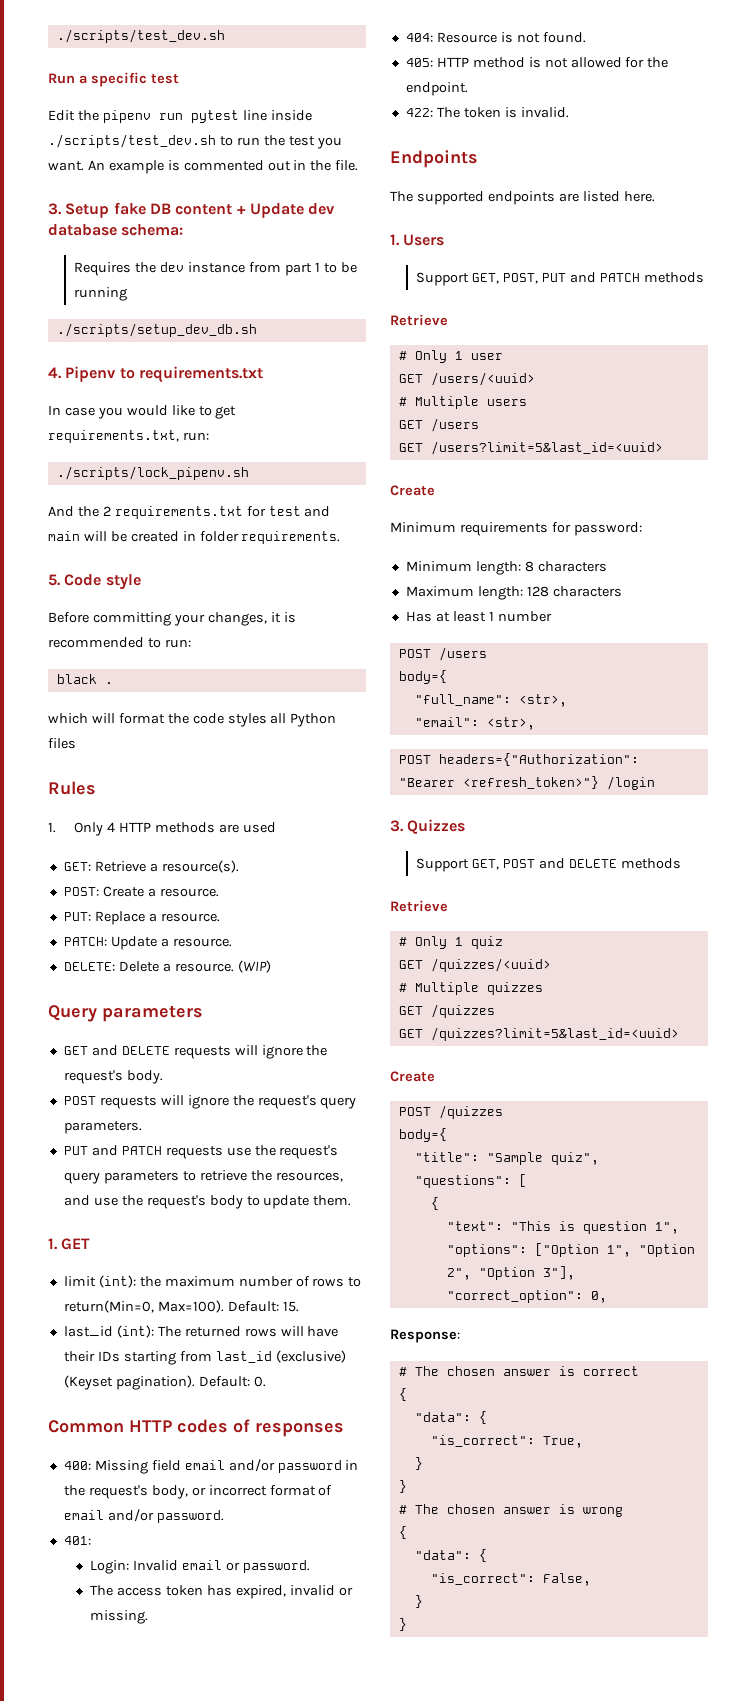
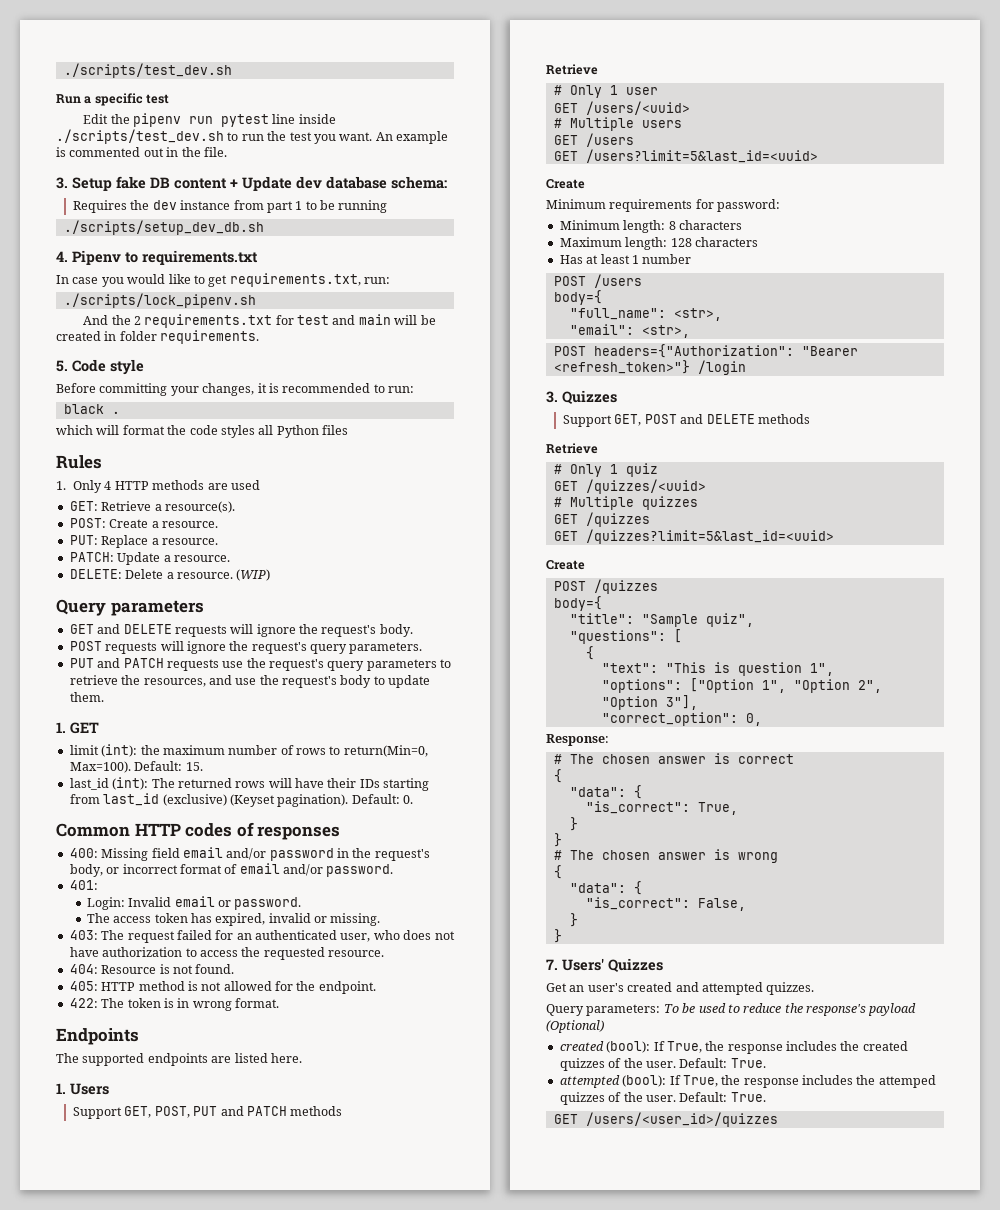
(149, 1617) none -> [69,930,455,943] [69,947,384,960] // 403: The request failed for an authenticated user, who does not have authorization to access the requested resource.
[520,107,569,118] invalid. -> [177,998,279,1011] in wrong format.
(407, 1624) none -> [546,958,663,972] [546,982,815,995] [546,1003,917,1016] [546,1020,604,1033] [559,1041,908,1054] [559,1058,766,1071] [559,1075,936,1088] [559,1092,766,1105] [553,1112,778,1127] // 7. Users' Quizzes // Get an user's created and attempted quizzes. // Query parameters: To be used to reduce the response's payload (Optional) // created (bool): If True, the response includes the created quizzes of the user. Default: True. // attempted (bool): If True, the response includes the attemped quizzes of the user. Default: True. // GET /users/<user_id>/quizzes

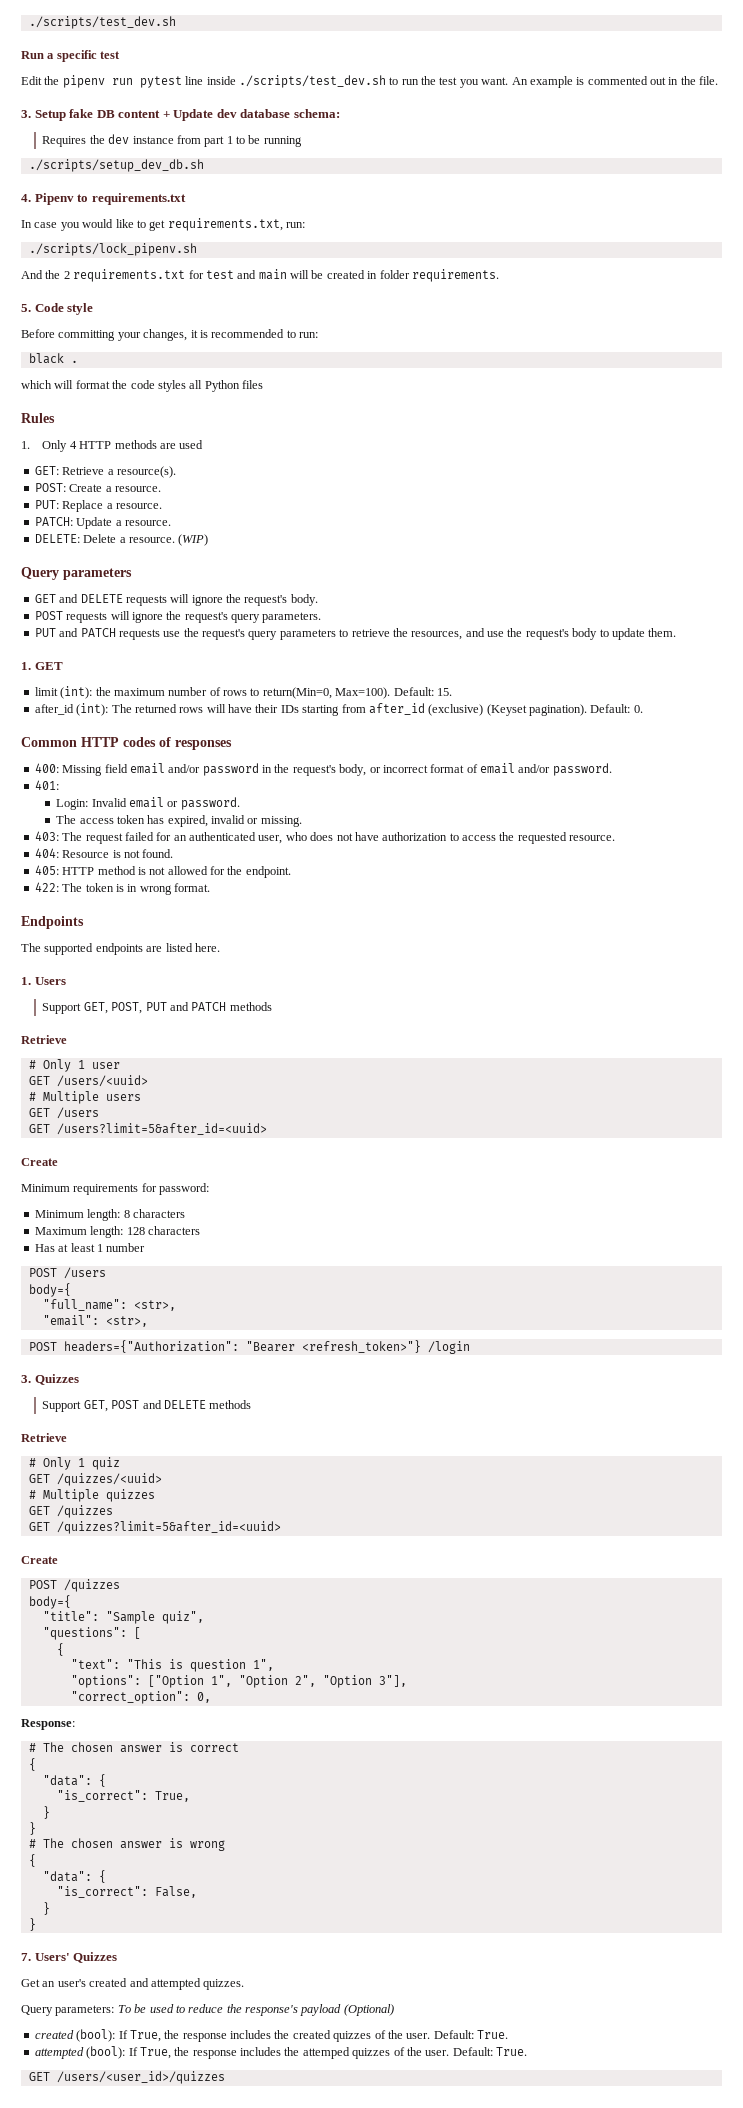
[69,778,109,790] last_id -> [34,704,74,715] after_id
[103,793,160,806] last_id -> [368,703,425,715] after_id
[585,149,818,163] /users?limit=5&last_id=<uuid> -> [56,1123,267,1135] /users?limit=5&after_id=<uuid>
[585,529,834,544] /quizzes?limit=5&last_id=<uuid> -> [56,1521,281,1534] /quizzes?limit=5&after_id=<uuid>

